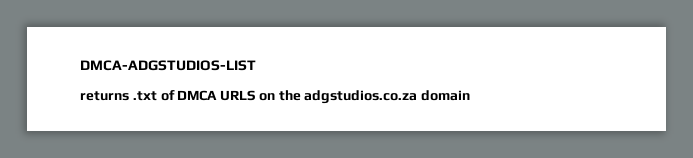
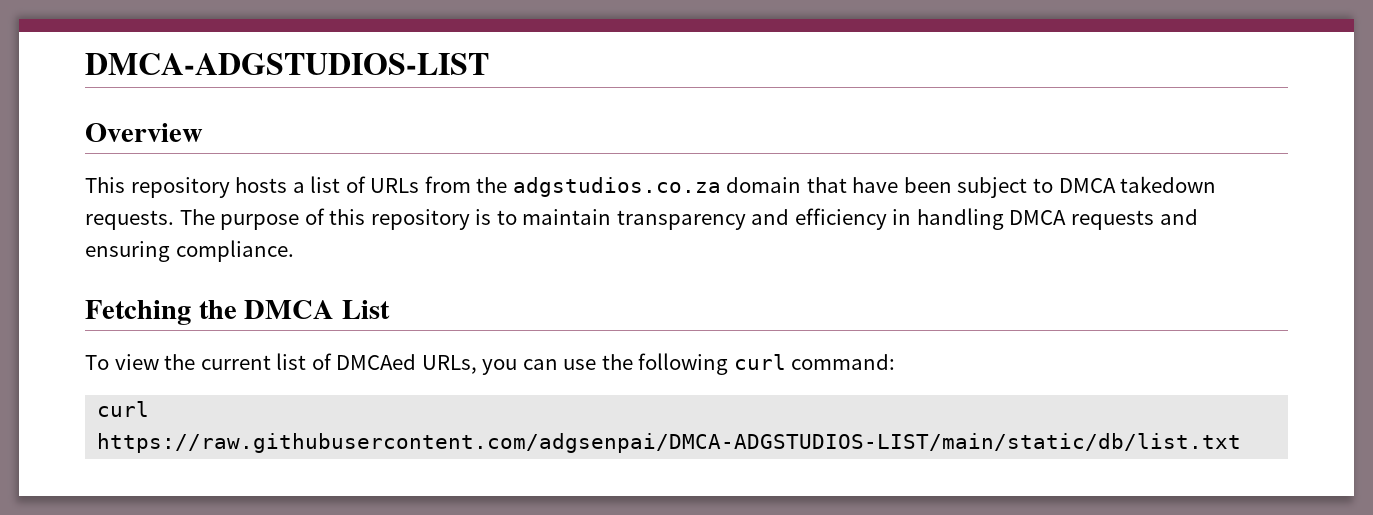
[80,90,471,104] returns .txt of DMCA URLS on the adgstudios.co.za domain -> [85,123,203,142] [85,176,1217,198] [85,208,1198,230] [85,240,294,262] [85,300,391,325] [85,353,896,375] [97,401,150,417] [97,433,1242,453] Overview // This repository hosts a list of URLs from the adgstudios.co.za domain that have been subject to DMCA takedown requests. The purpose of this repository is to maintain transparency and efficiency in handling DMCA requests and ensuring compliance. // Fetching the DMCA List // To view the current list of DMCAed URLs, you can use the following curl command: // curl https://raw.githubusercontent.com/adgsenpai/DMCA-ADGSTUDIOS-LIST/main/static/db/list.txt

